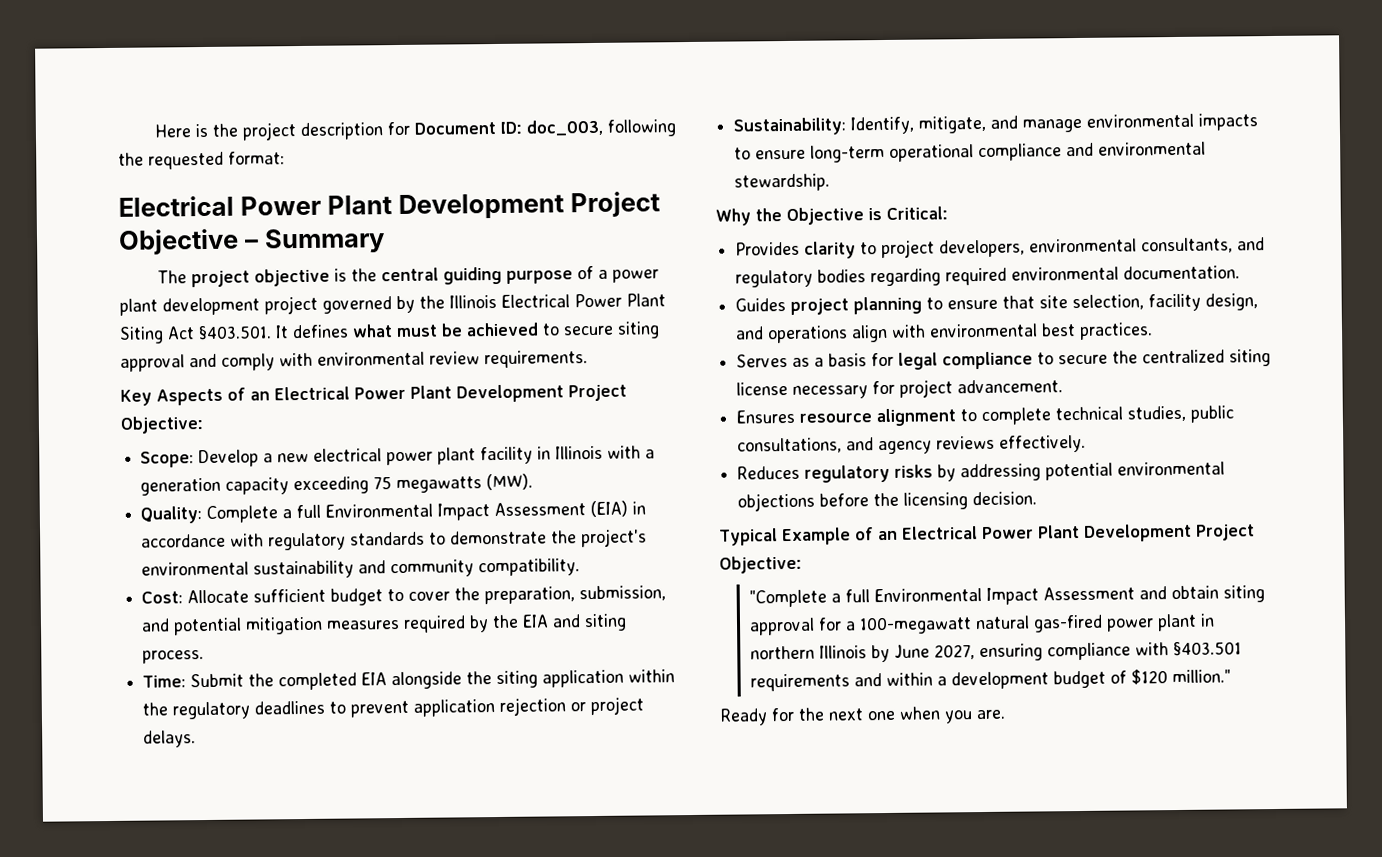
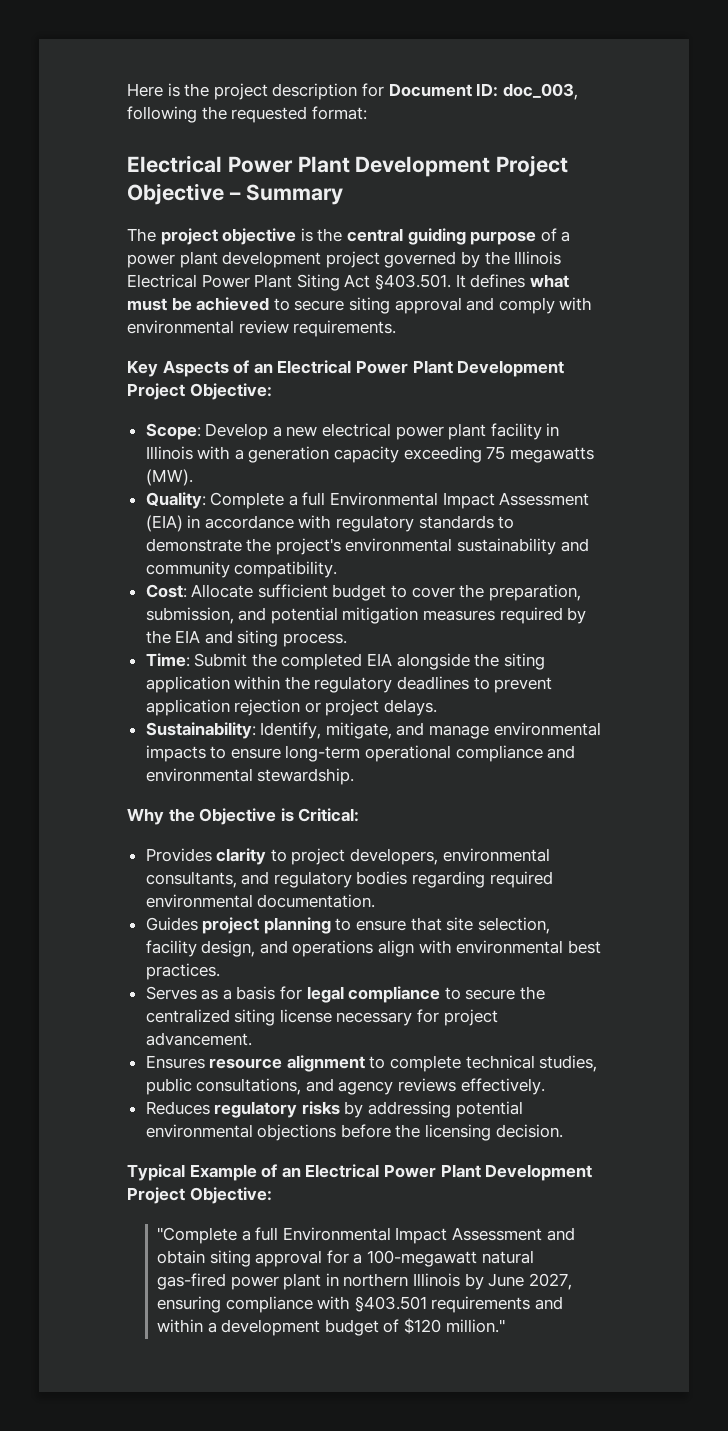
[720,706,1006,726] // Ready for the next one when you are. -> (505, 1326) none

